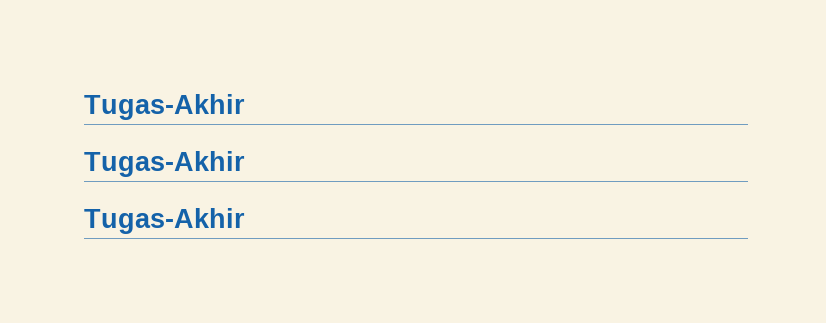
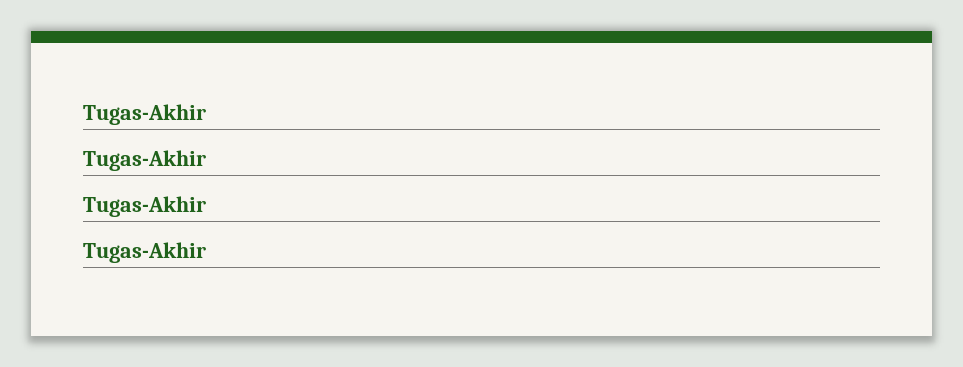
[84,94,245,120] [84,151,245,177] [84,208,245,234] Tugas-Akhir // Tugas-Akhir // Tugas-Akhir -> [83,104,206,125] [83,150,206,171] [83,196,206,217] [83,242,206,263] Tugas-Akhir // Tugas-Akhir // Tugas-Akhir // Tugas-Akhir

